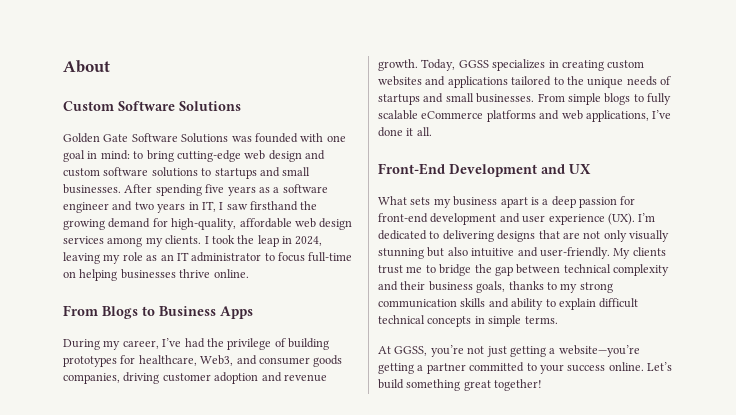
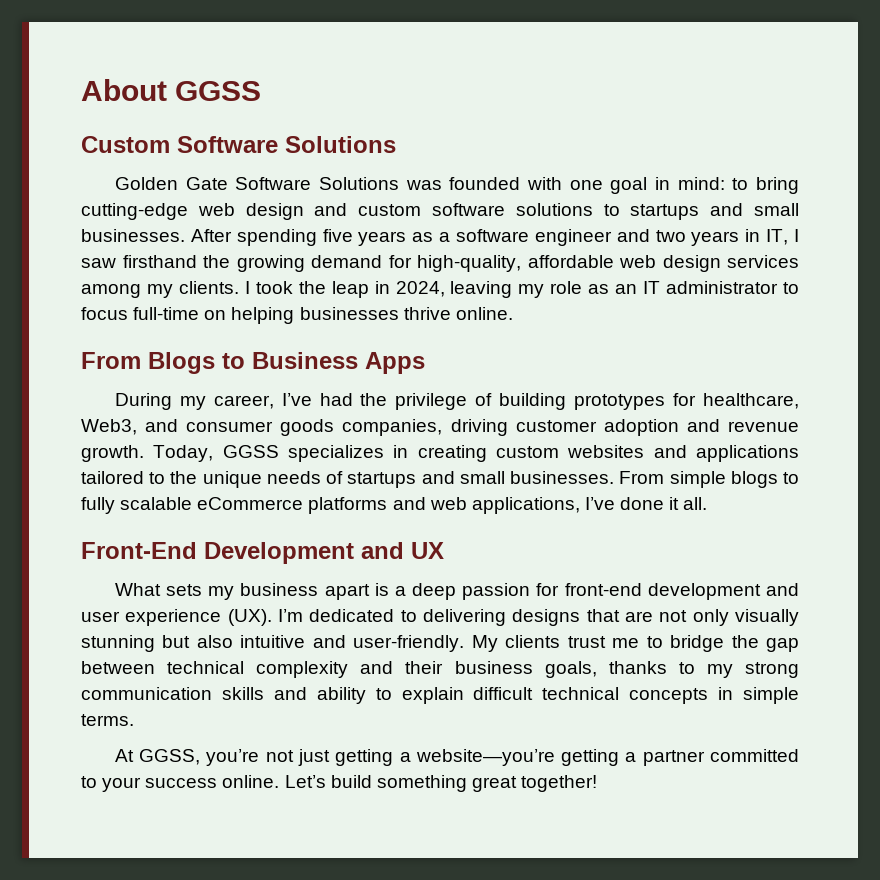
(110, 66) none -> [175,81,262,101] GGSS

